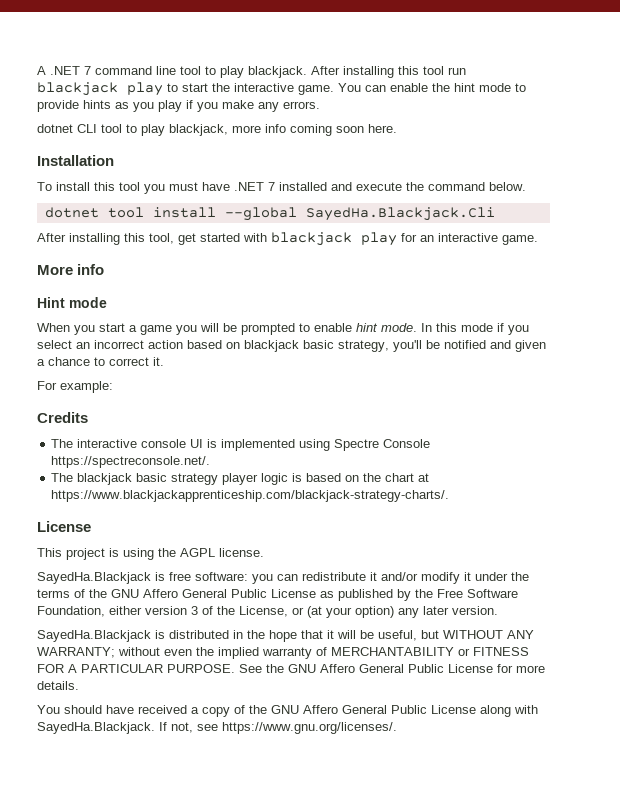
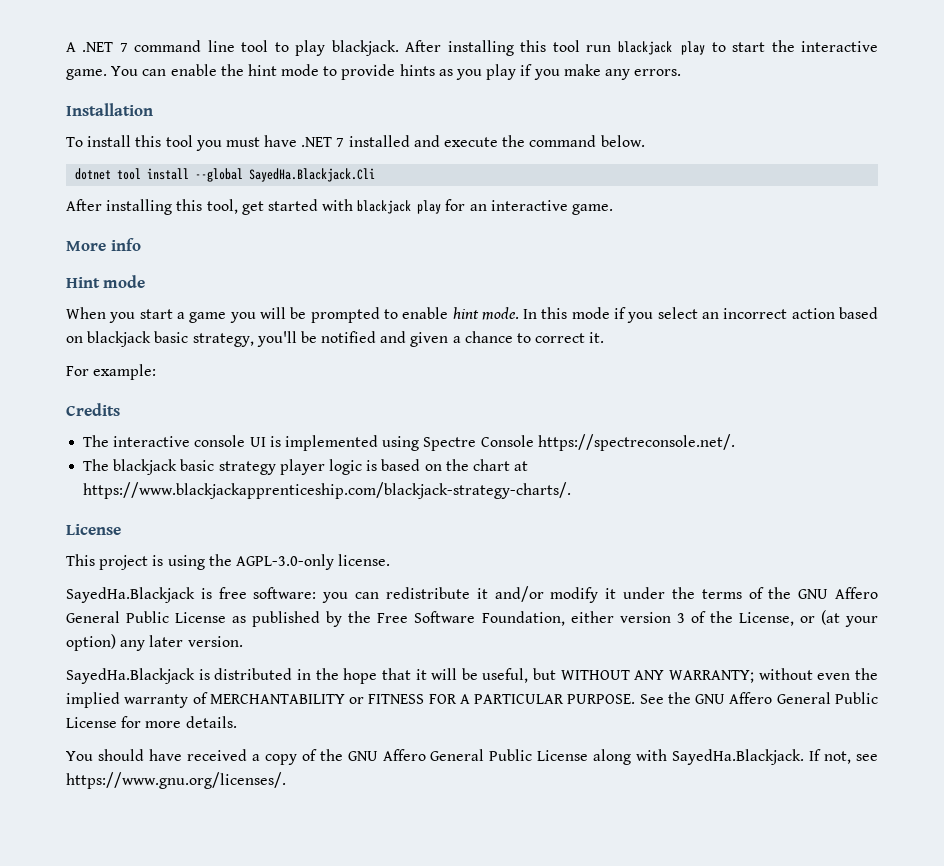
[37,124,397,136] // dotnet CLI tool to play blackjack, more info coming soon here. -> (682, 72) none
[180,548,215,557] AGPL -> [235,554,334,570] AGPL-3.0-only

